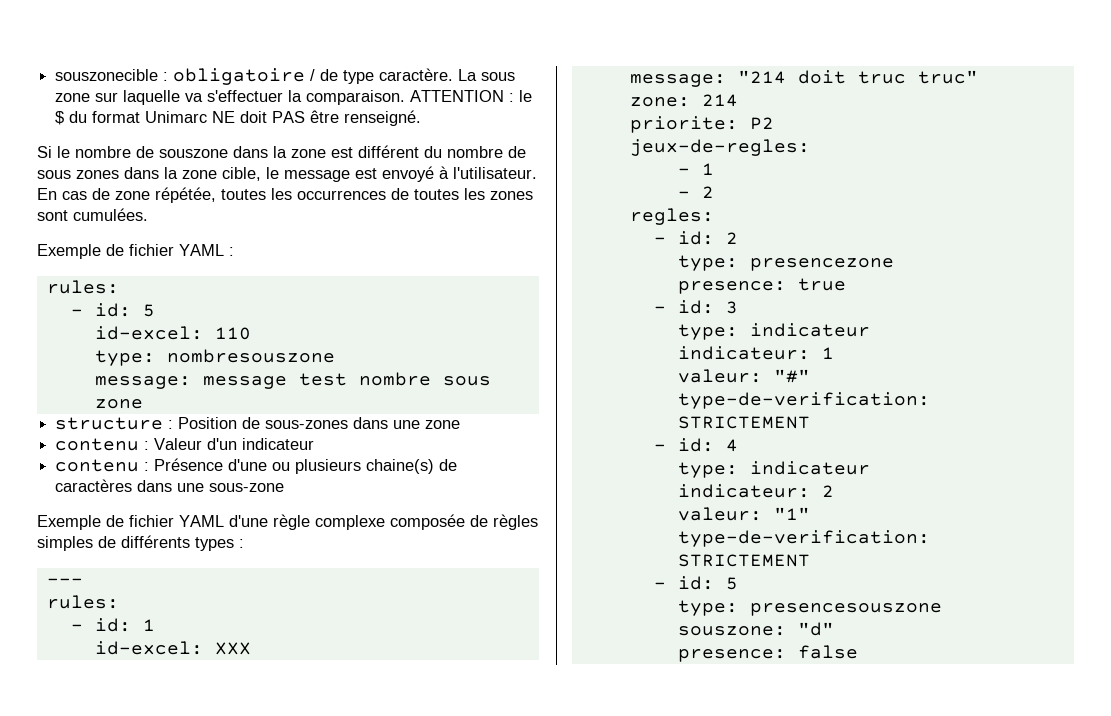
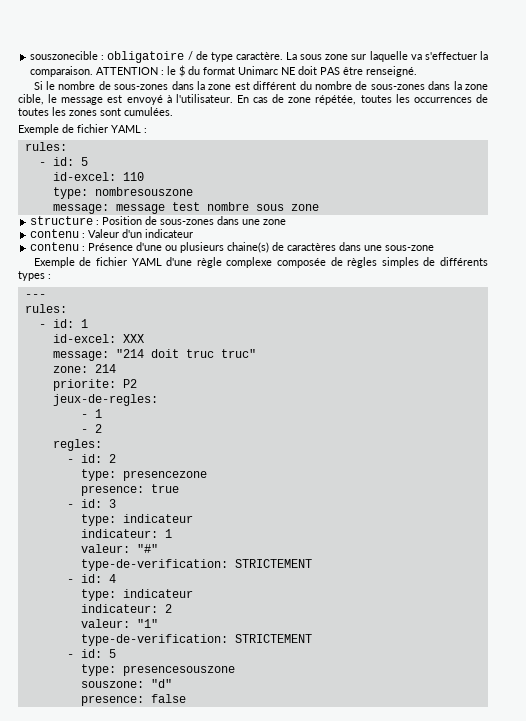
[159,149,228,158] souszone -> [114,84,169,90] sous-zones
[37,170,119,179] sous zones -> [370,84,425,90] sous-zones

